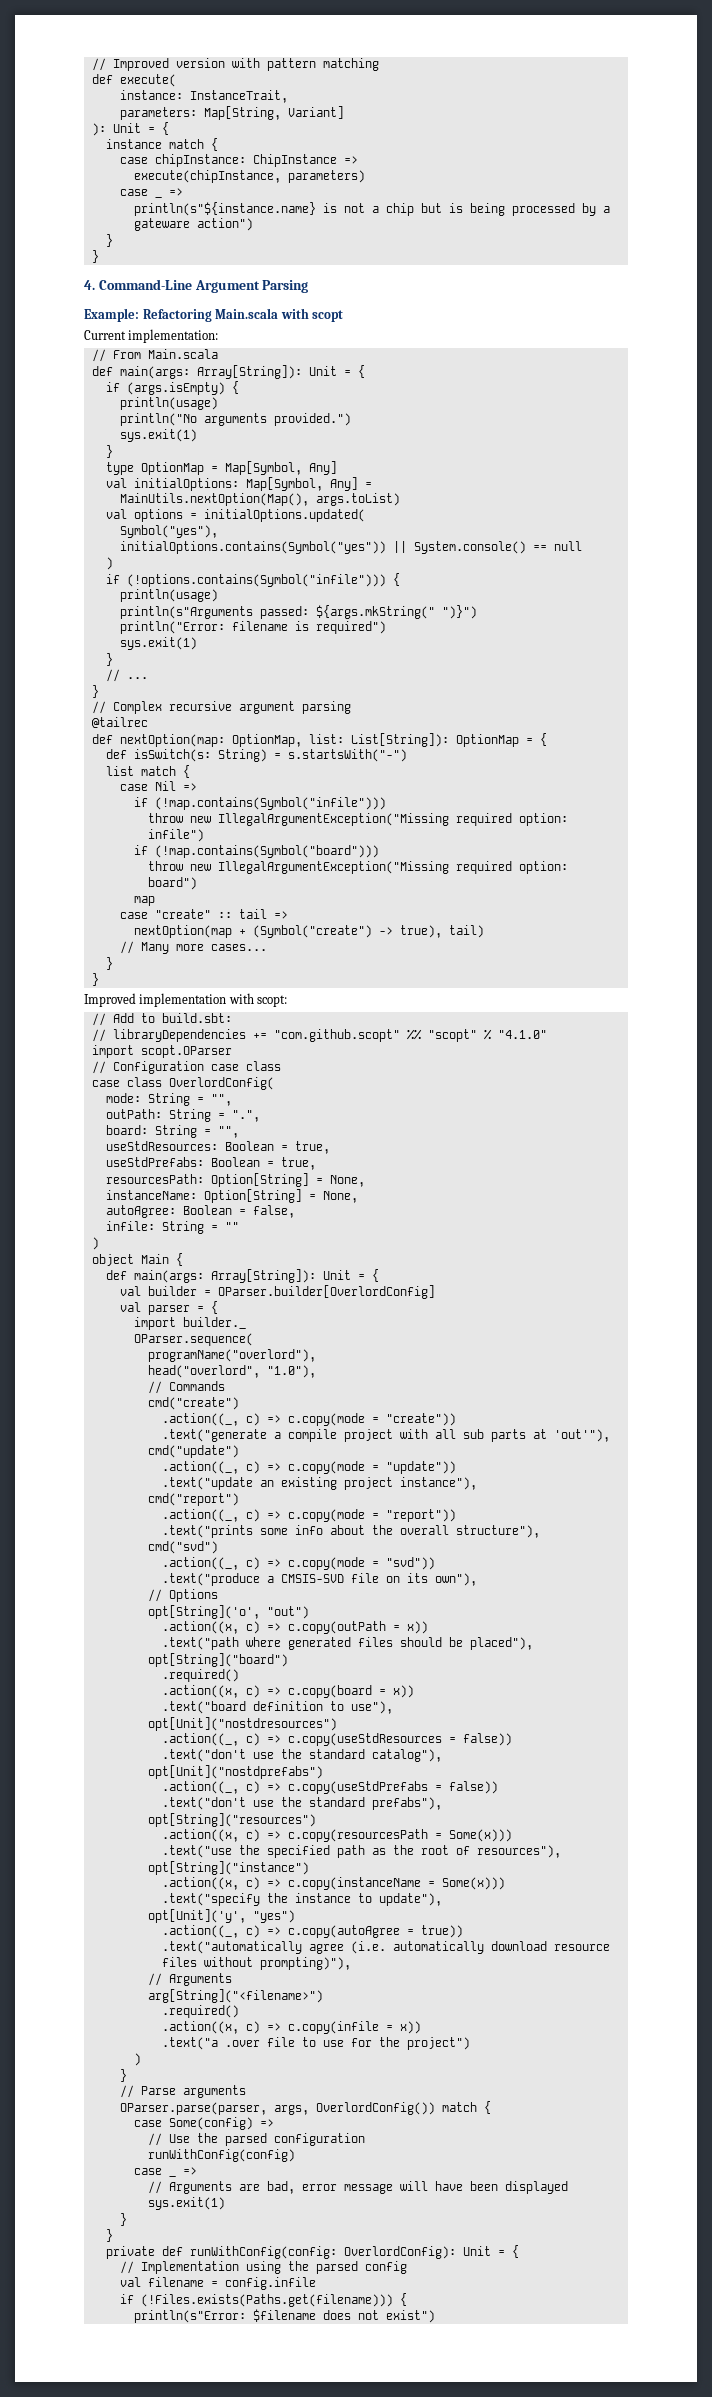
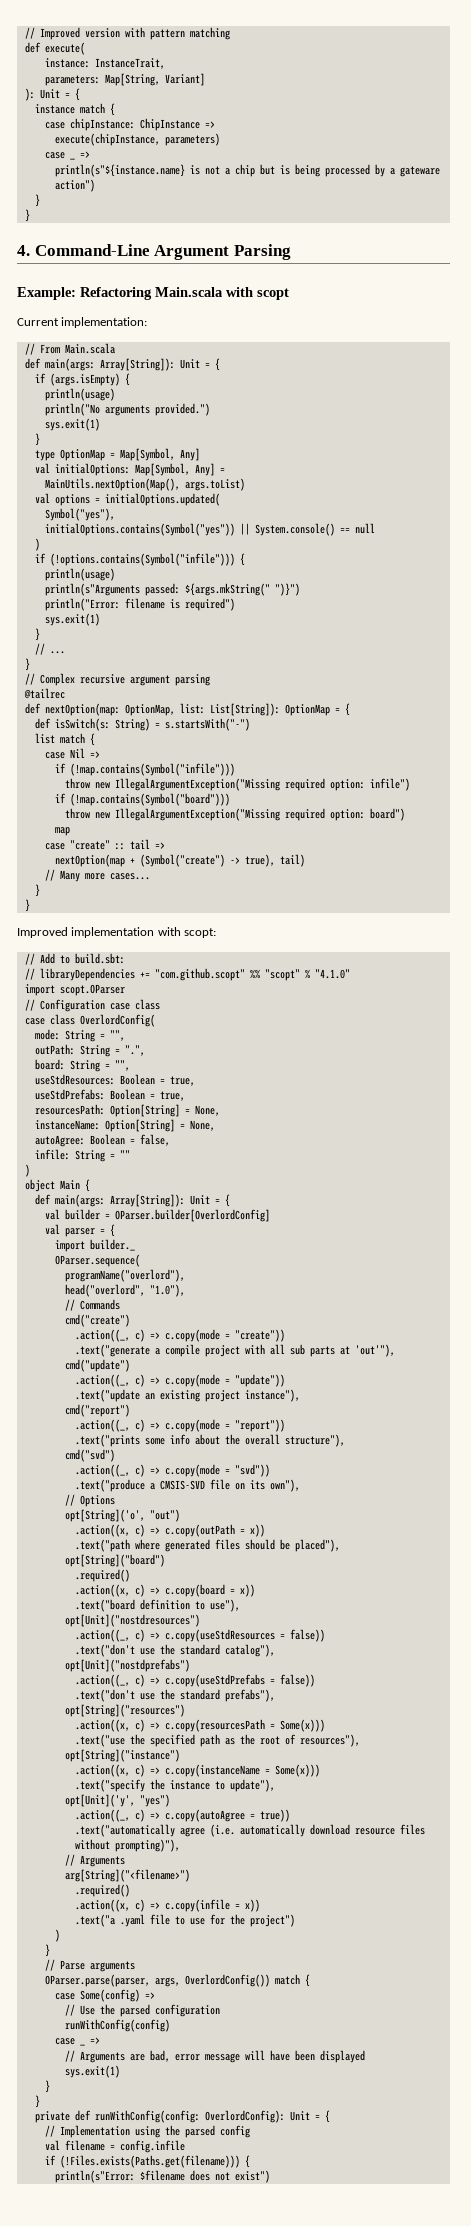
[224,2040,260,2047] .over -> [119,1914,145,1927] .yaml

